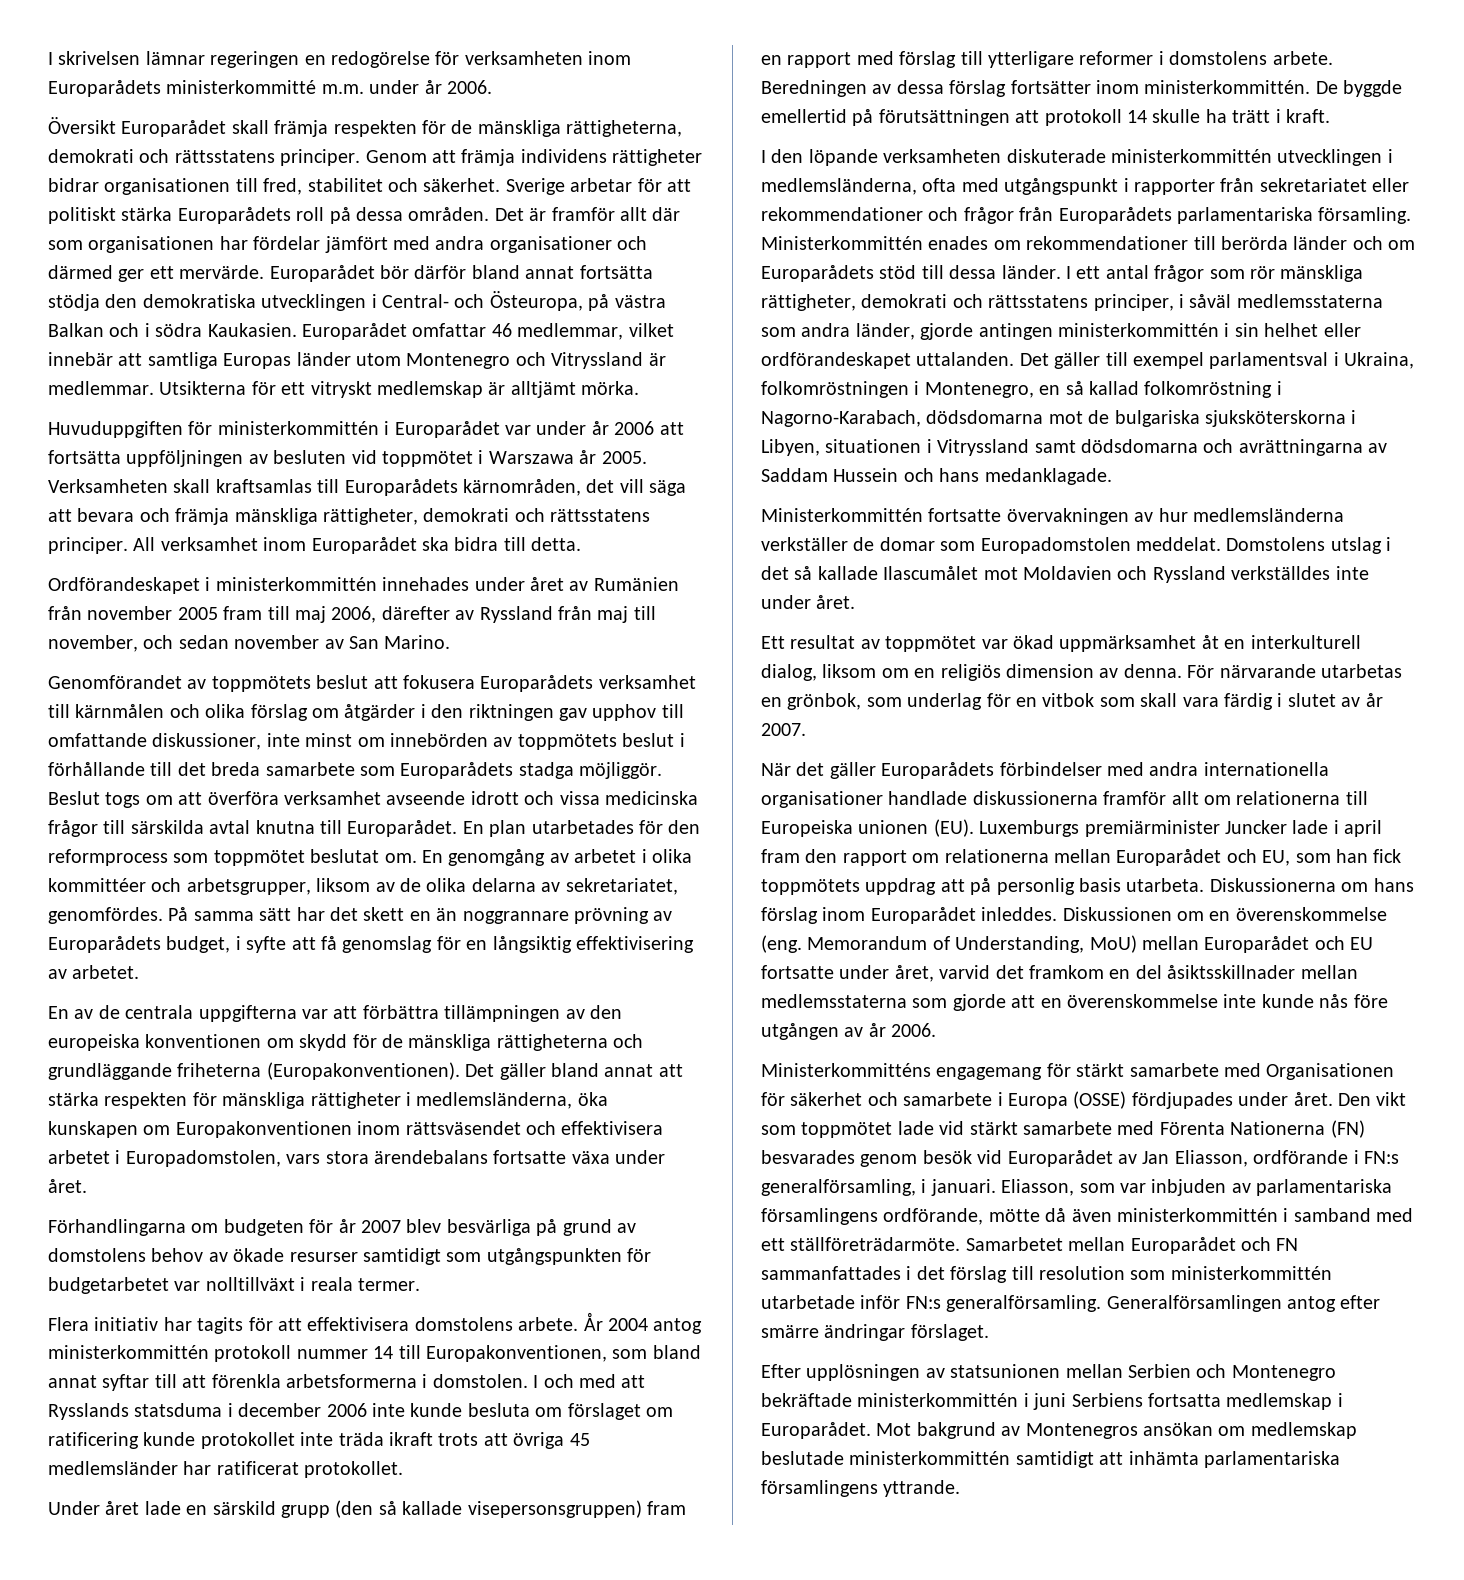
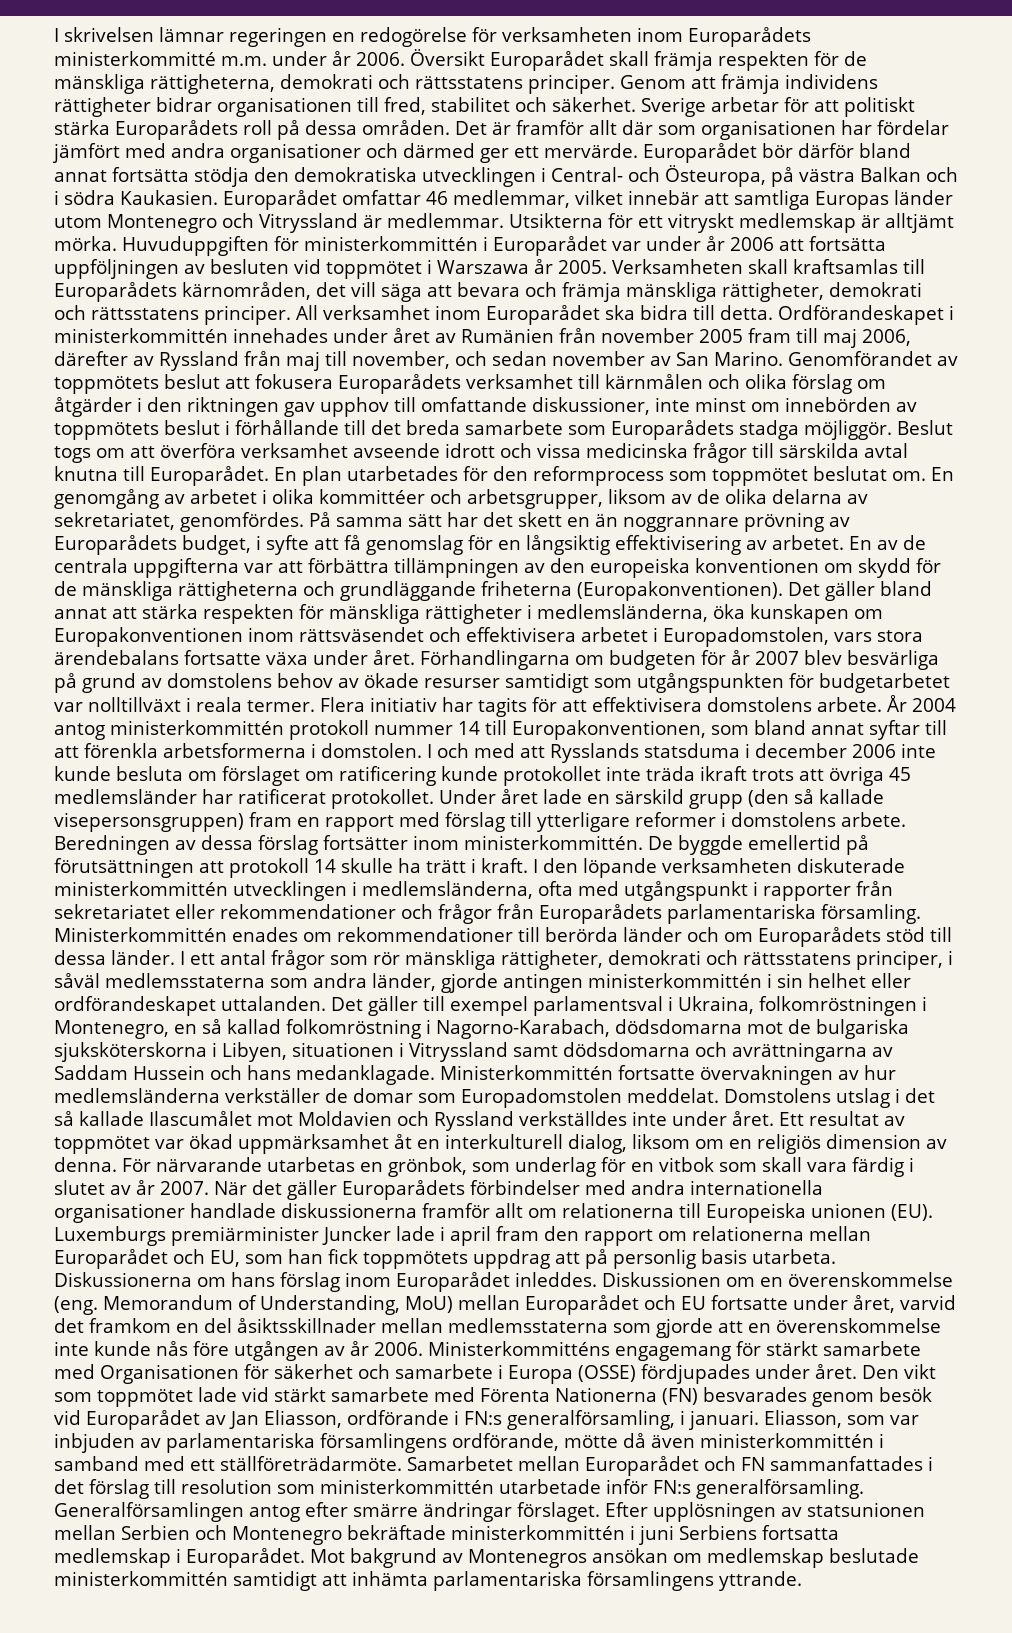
(492, 87) // -> (405, 59) none
(640, 388) // -> (117, 243) none
(582, 544) // -> (773, 312) none
(451, 642) // -> (783, 358) none
(140, 972) // -> (844, 542) none
(87, 1186) // -> (415, 657) none
(420, 1284) // -> (315, 706) none
(404, 1469) // -> (434, 799) none
(1330, 116) // -> (528, 865) none
(1112, 476) // -> (435, 1075) none
(856, 602) // -> (774, 1118) none
(806, 729) // -> (209, 1188) none
(937, 1030) // -> (423, 1349) none
(989, 1332) // -> (600, 1512) none

